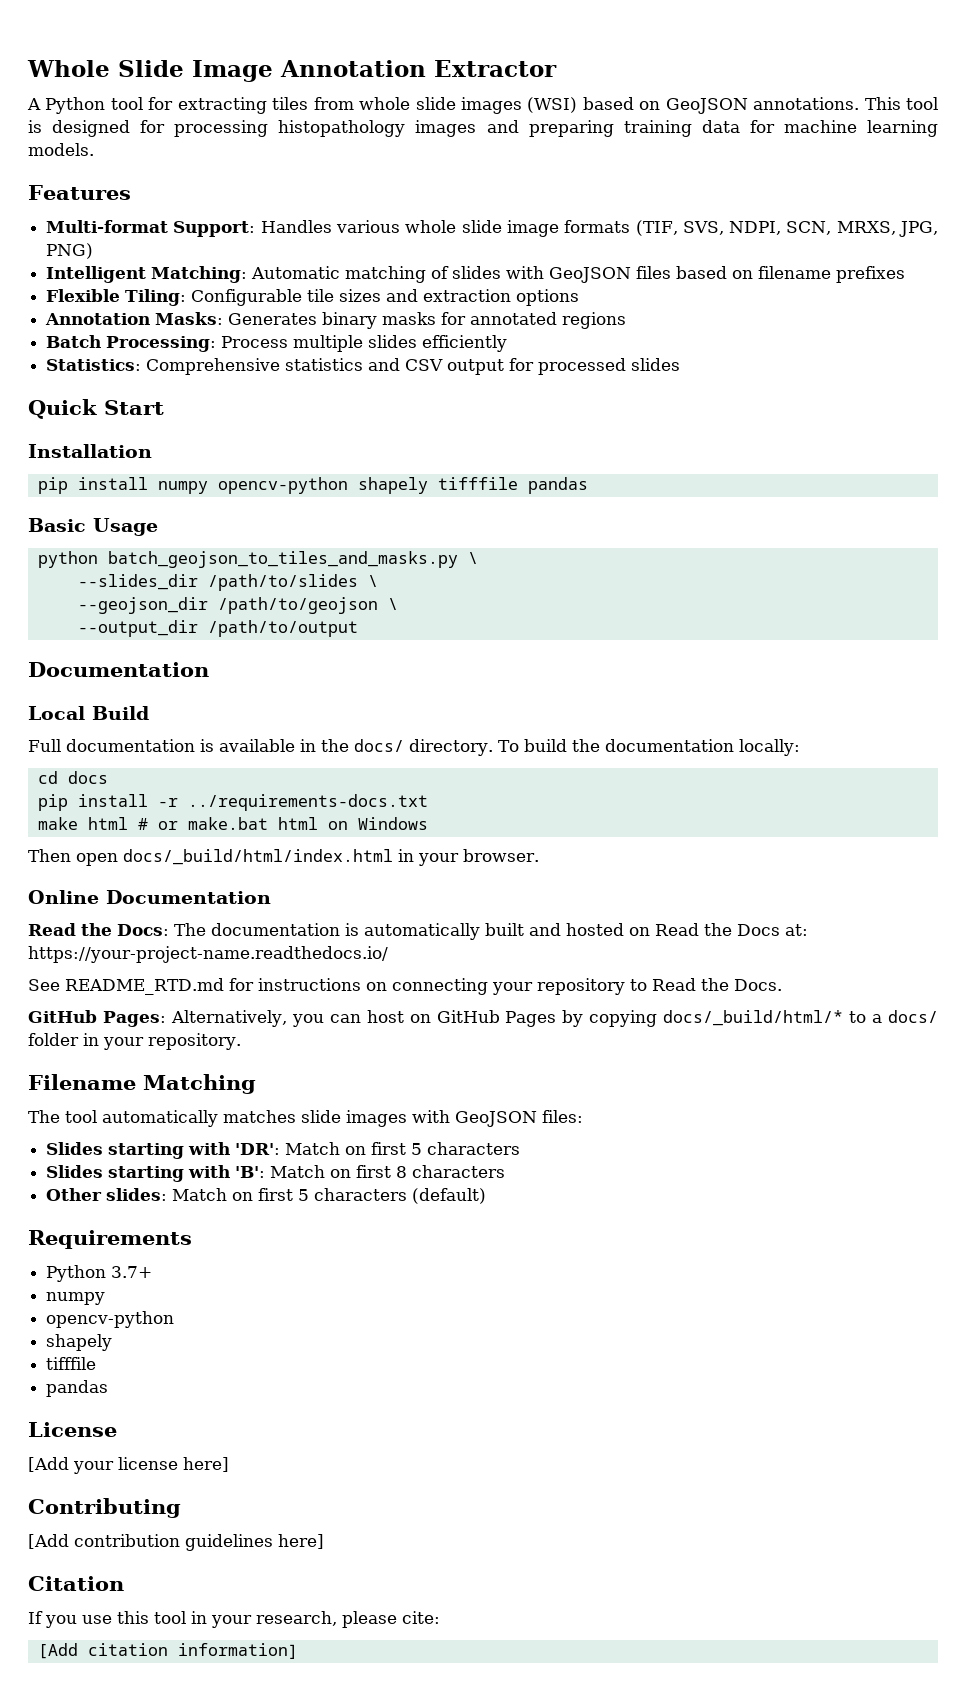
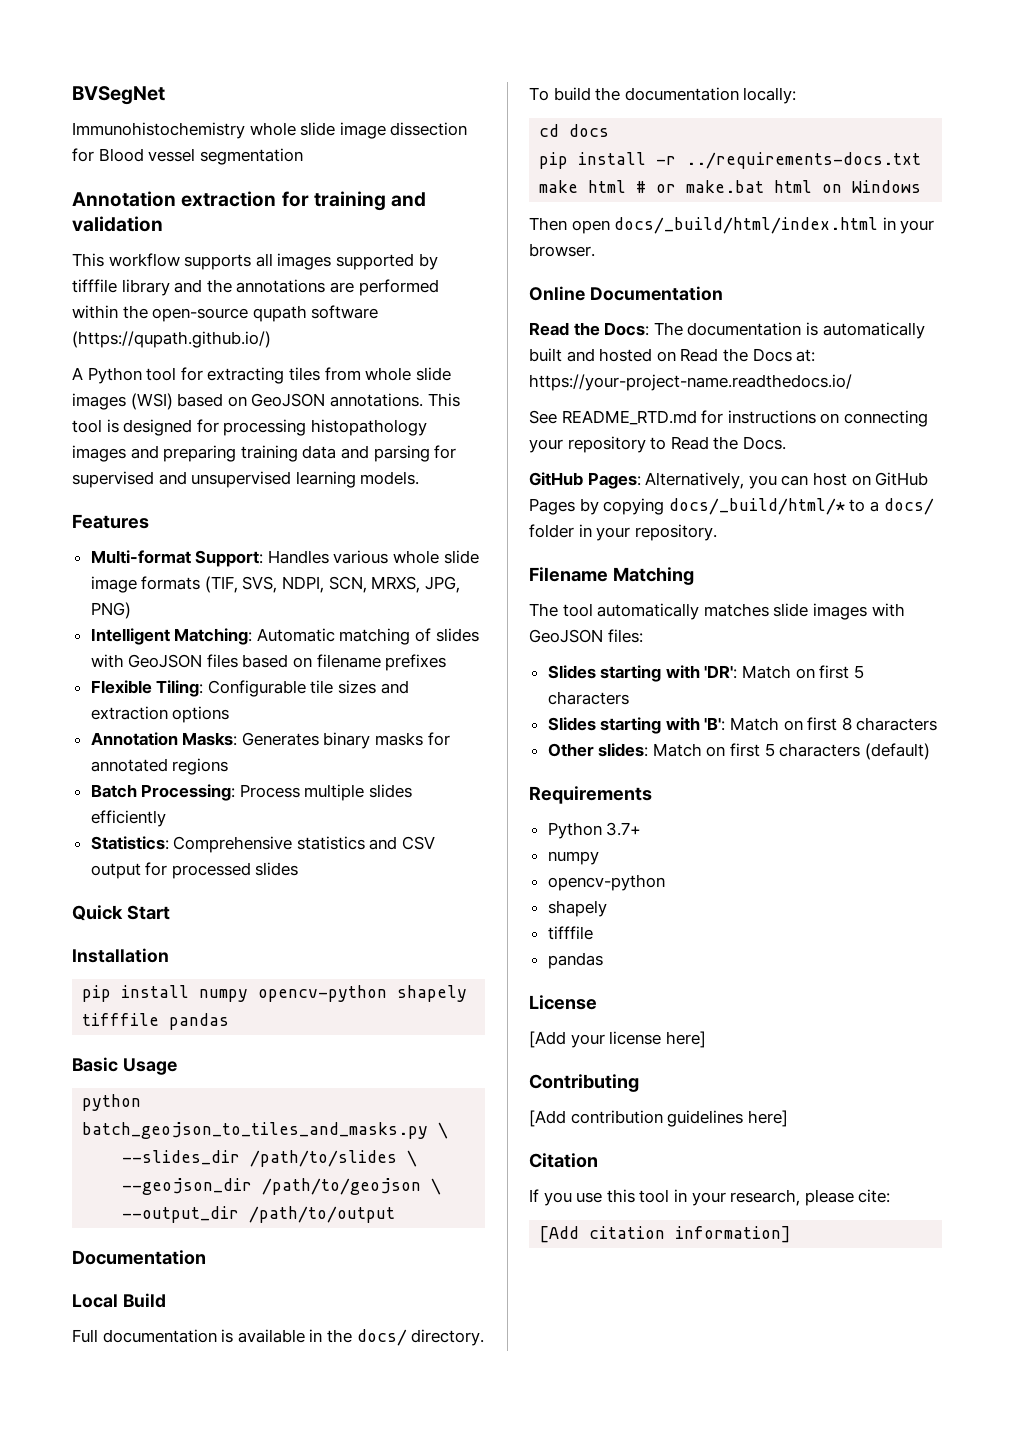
[27,60,557,82] Whole Slide Image Annotation Extractor -> [72,86,165,105] [72,122,468,139] [72,148,303,165] [72,191,427,211] [72,216,163,232] [72,253,438,270] [72,279,439,296] [72,305,379,322] [72,331,271,348] BVSegNet // Immunohistochemistry whole slide image dissection for Blood vessel segmentation // Annotation extraction for training and validation // This workflow supports all images supported by tifffile library and the annotations are performed within the open-source qupath software (https://qupath.github.io/)
[749,120,857,133] for machine -> [340,445,457,462] [72,471,292,488] and parsing for supervised and unsupervised

